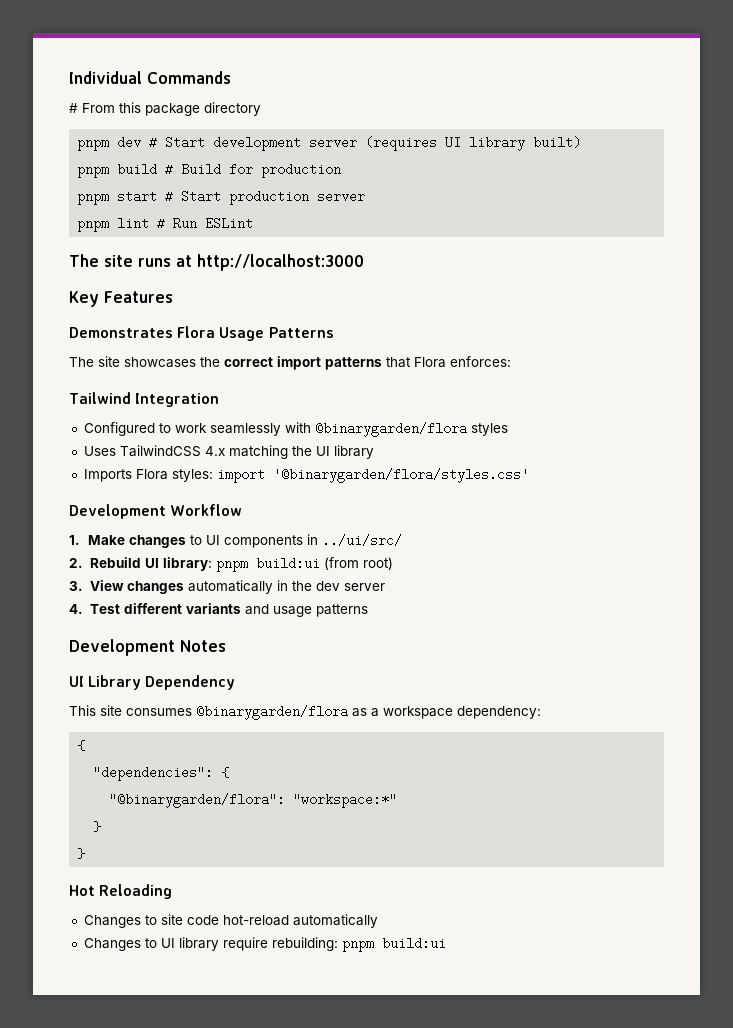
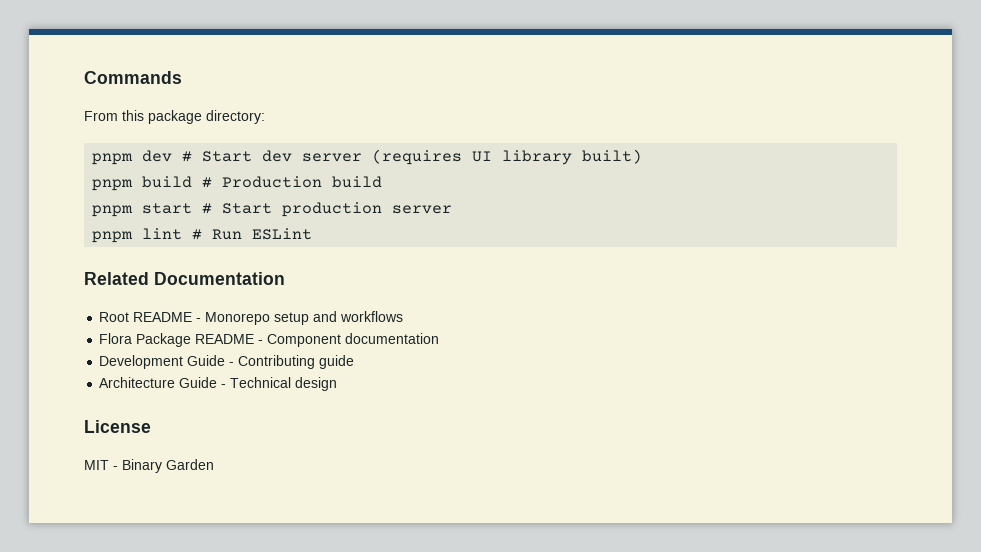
[69,71,142,84] Individual -> (84, 77) none
[69,103,78,113] # -> (182, 77) none
[204,102,261,116] directory -> [206,110,265,124] directory:
[213,136,302,151] development -> [262,150,293,162] dev
[181,163,342,178] Build for production -> [222,176,383,188] Production build
[69,254,364,271] [69,291,173,307] [69,326,334,341] [69,356,511,370] [69,392,220,407] [83,422,508,437] [83,445,374,459] [83,468,529,483] [69,504,243,519] [69,534,402,548] [69,557,393,572] [69,580,385,594] [69,603,368,617] [69,639,226,656] [69,675,236,690] [69,705,541,720] [77,740,86,751] [93,766,230,781] [109,793,398,808] [93,821,102,832] [77,848,86,859] [69,884,173,899] [83,914,378,928] [83,937,446,952] The site runs at http://localhost:3000 // Key Features // Demonstrates Flora Usage Patterns // The site showcases the correct import patterns that Flora enforces: // Tailwind Integration // Configured to work seamlessly with @binarygarden/flora styles // Uses TailwindCSS 4.x matching the UI library // Imports Flora styles: import '@binarygarden/flora/styles.css' // Development Workflow // 1. Make changes to UI components in ../ui/src/ // 2. Rebuild UI library: pnpm build:ui (from root) // 3. View changes automatically in the dev server // 4. Test different variants and usage patterns // Development Notes // UI Library Dependency // This site consumes @binarygarden/flora as a workspace dependency: // { // "dependencies": { // "@binarygarden/flora": "workspace:*" // } // } // Hot Reloading // Changes to site code hot-reload automatically // Changes to UI library require rebuilding: pnpm build:ui -> [84,272,285,285] [99,311,404,325] [99,333,440,347] [99,355,355,369] [99,377,338,391] [84,420,151,433] [84,459,214,473] Related Documentation // Root README - Monorepo setup and workflows // Flora Package README - Component documentation // Development Guide - Contributing guide // Architecture Guide - Technical design // License // MIT - Binary Garden

